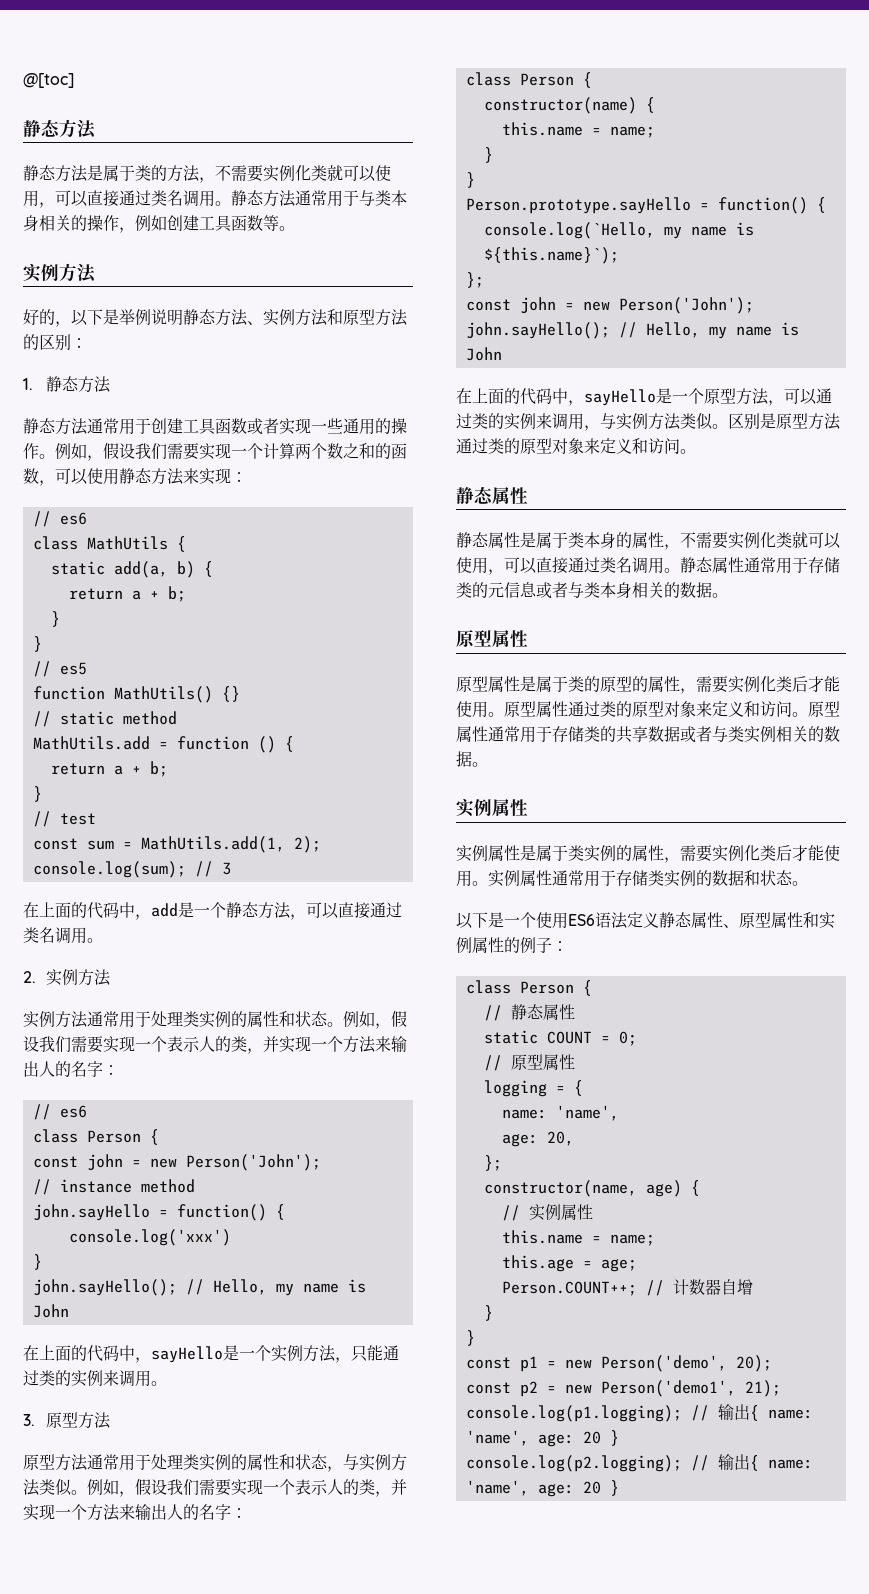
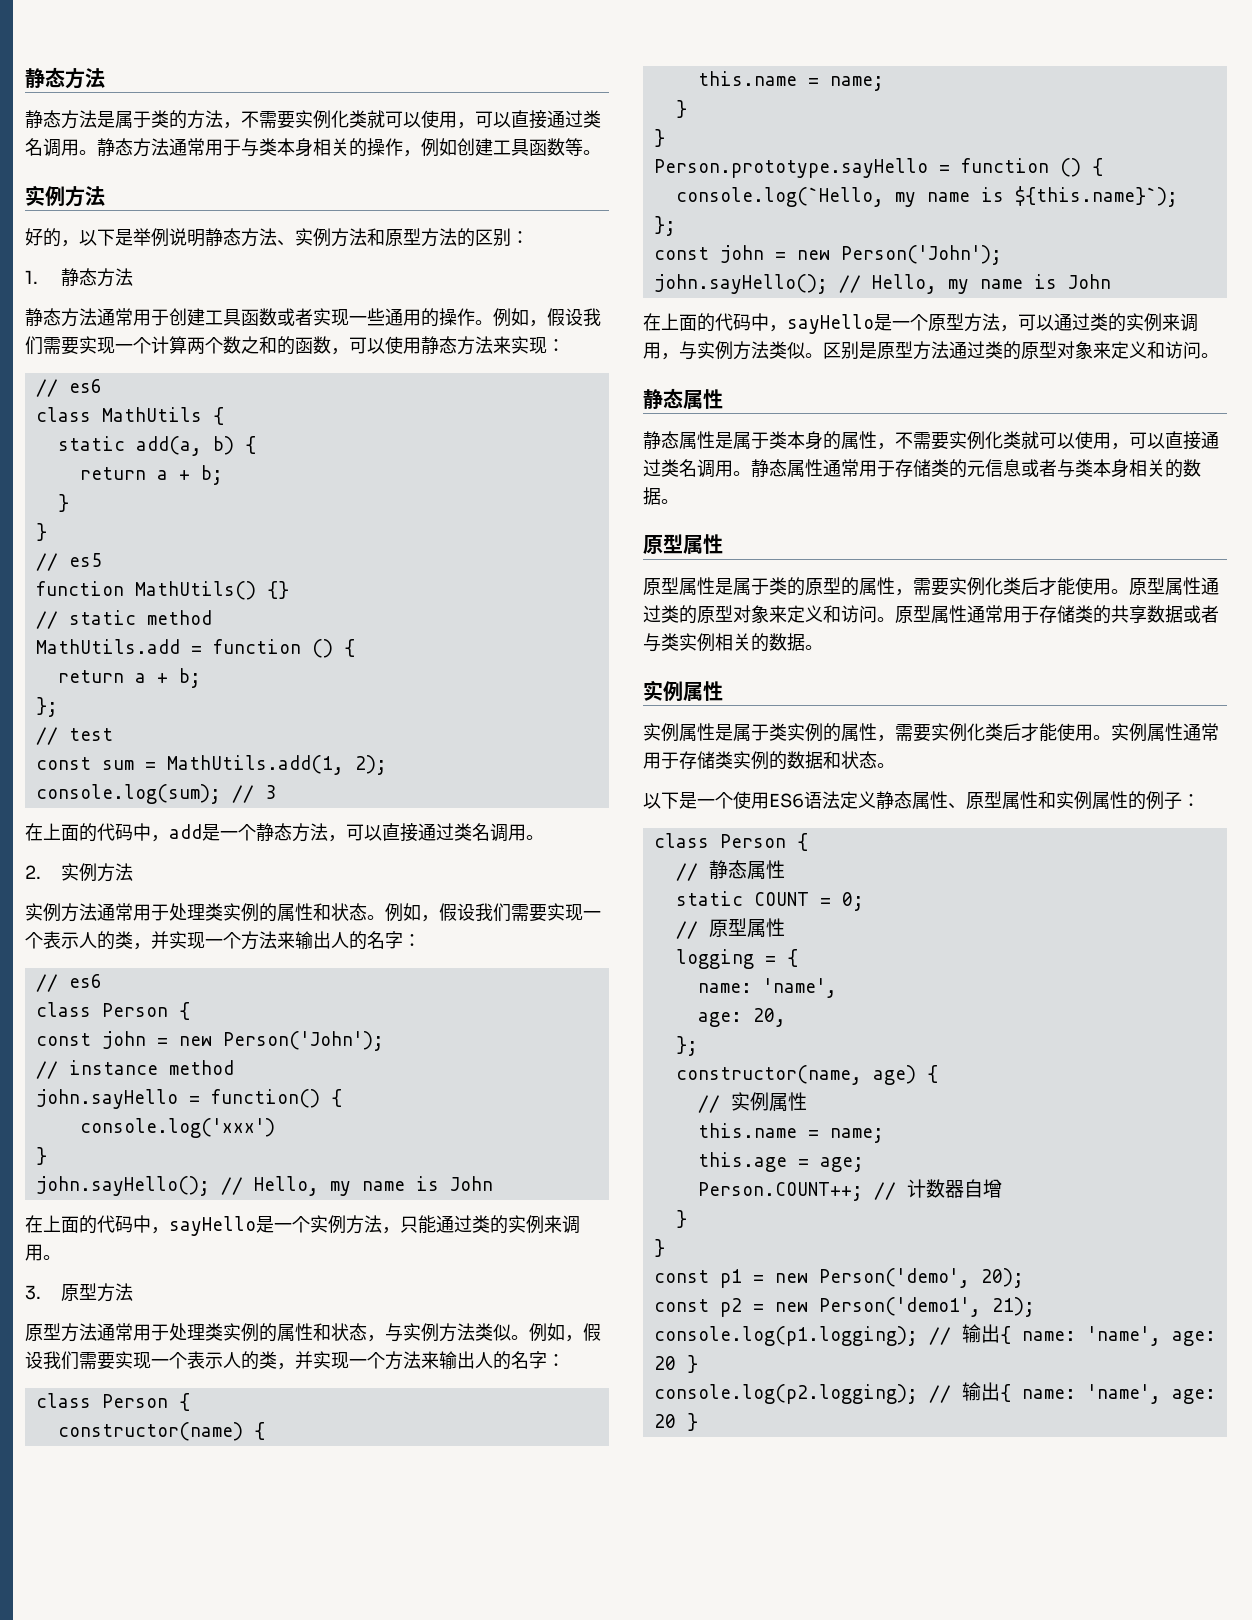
[23,73,74,88] @[toc] // -> (25, 78) none
[32,786,42,802] } -> [35,697,58,717] };
[717,197,808,214] function() -> [960,158,1081,177] function ()

